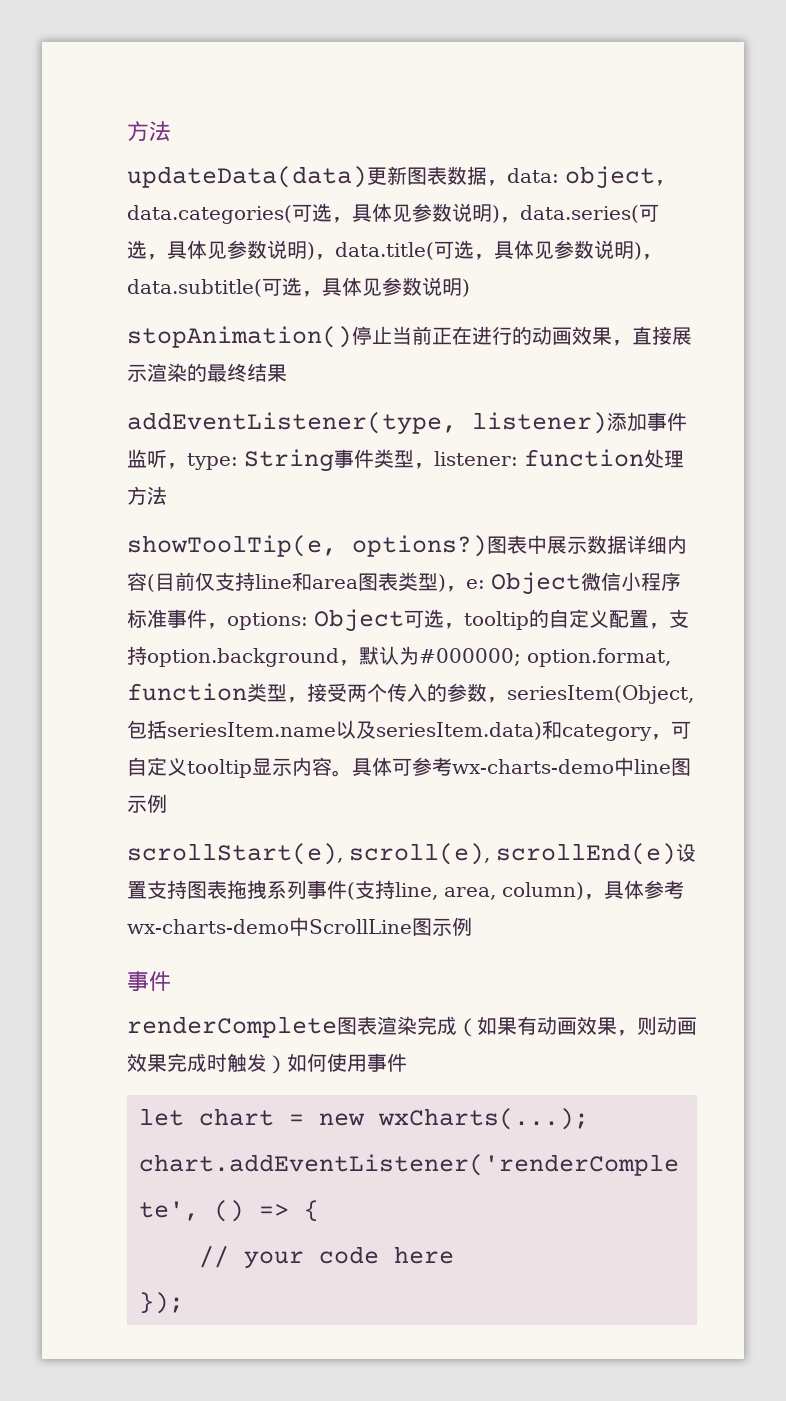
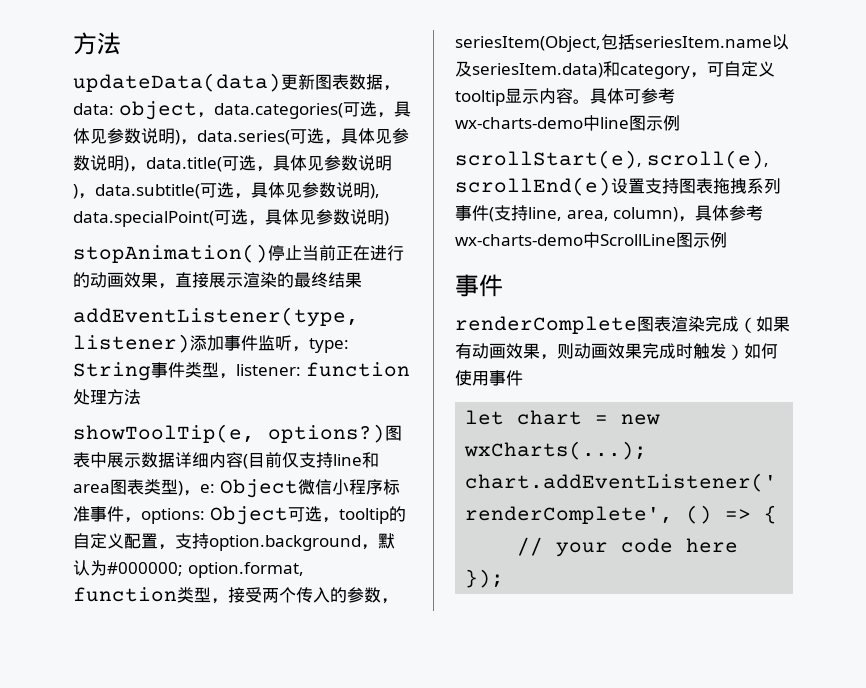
(462, 287) none -> [370,184,380,199] [73,209,384,227] ), data.specialPoint(可选，具体见参数说明

